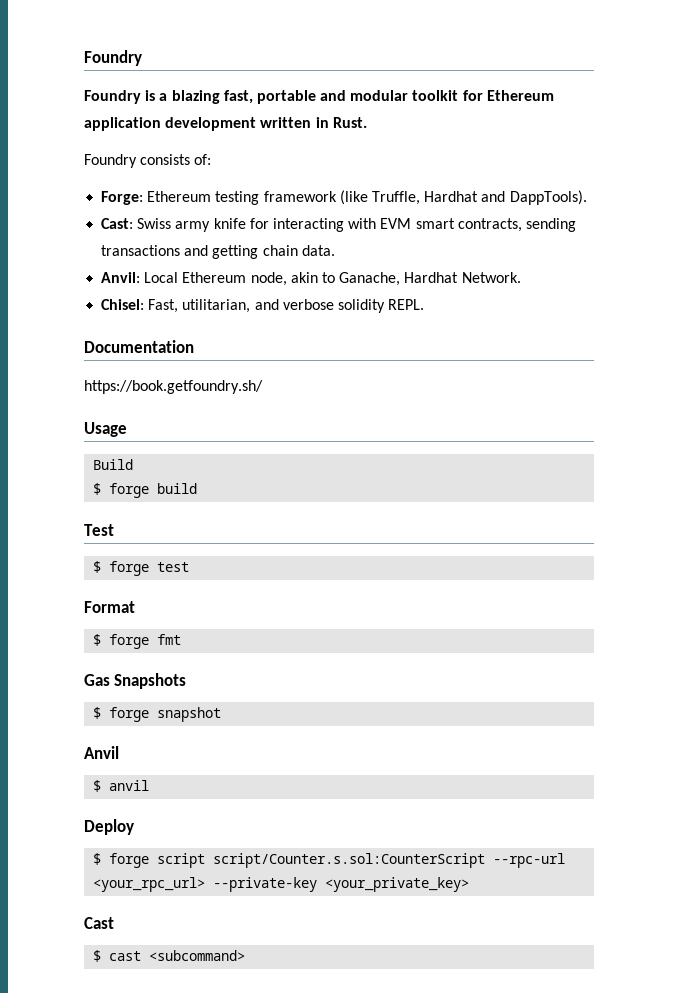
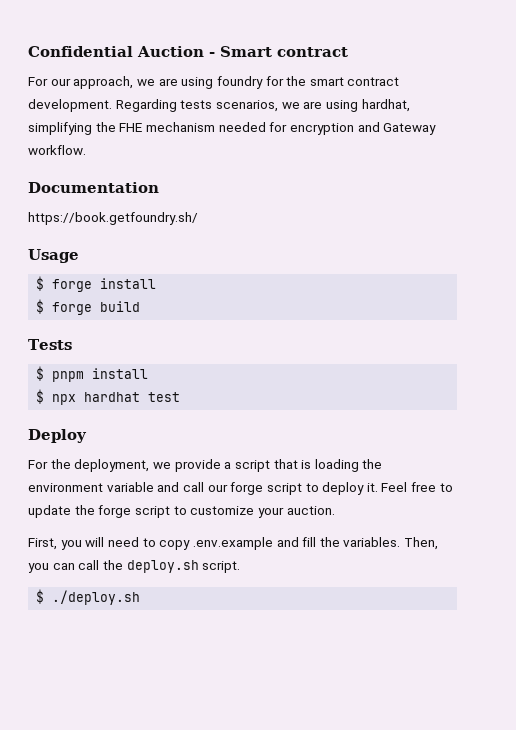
[84,50,142,66] [84,90,554,104] [84,117,367,131] [84,154,212,168] [101,190,587,205] [101,218,576,232] [101,245,335,259] [101,272,521,286] [101,299,425,313] Foundry // Foundry is a blazing fast, portable and modular toolkit for Ethereum application development written in Rust. // Foundry consists of: // Forge: Ethereum testing framework (like Truffle, Hardhat and DappTools). // Cast: Swiss army knife for interacting with EVM smart contracts, sending transactions and getting chain data. // Anvil: Local Ethereum node, akin to Ganache, Hardhat Network. // Chisel: Fast, utilitarian, and verbose solidity REPL. -> [28,46,348,57] [28,76,400,89] [28,99,410,112] [28,122,437,135] [28,145,86,155] Confidential Auction - Smart contract // For our approach, we are using foundry for the smart contract development. Regarding tests scenarios, we are using hardhat, simplifying the FHE mechanism needed for encryption and Gateway workflow.
[93,459,134,470] Build -> [36,276,157,292] $ forge install
[84,524,114,536] [93,561,190,576] [84,601,135,613] [93,634,182,649] [84,673,187,689] [93,707,222,722] [84,746,119,759] [93,780,150,792] [84,819,134,835] [93,853,566,868] [93,877,470,892] [84,917,114,929] [93,950,246,962] Test // $ forge test // Format // $ forge fmt // Gas Snapshots // $ forge snapshot // Anvil // $ anvil // Deploy // $ forge script script/Counter.s.sol:CounterScript --rpc-url <your_rpc_url> --private-key <your_private_key> // Cast // $ cast <subcommand> -> [28,339,72,350] [36,366,149,382] [36,389,181,405] [28,429,87,443] [28,459,383,472] [28,482,453,495] [28,505,335,518] [28,537,439,550] [28,560,241,573] [36,589,141,605] Tests // $ pnpm install // $ npx hardhat test // Deploy // For the deployment, we provide a script that is loading the environment variable and call our forge script to deploy it. Feel free to update the forge script to customize your auction. // First, you will need to copy .env.example and fill the variables. Then, you can call the deploy.sh script. // $ ./deploy.sh

